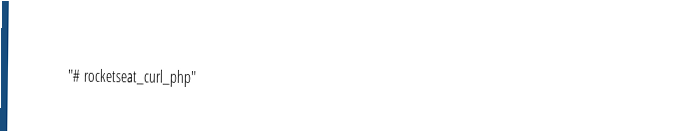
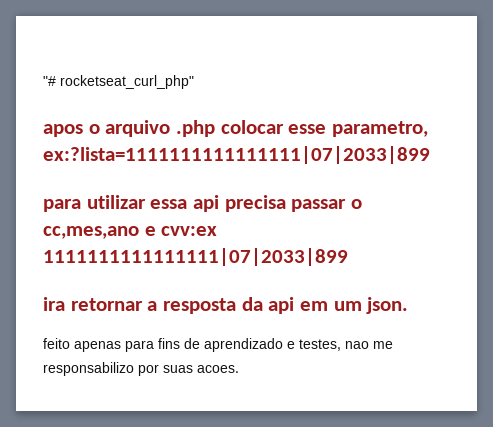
(197, 78) none -> [43,120,429,137] [43,146,430,164] [43,195,363,212] [43,226,218,239] [43,248,348,266] [43,297,409,314] [43,338,393,352] [43,362,239,376] // apos o arquivo .php colocar esse parametro, ex:?lista=1111111111111111|07|2033|899 // para utilizar essa api precisa passar o cc,mes,ano e cvv:ex 1111111111111111|07|2033|899 // ira retornar a resposta da api em um json. // feito apenas para fins de aprendizado e testes, nao me responsabilizo por suas acoes.

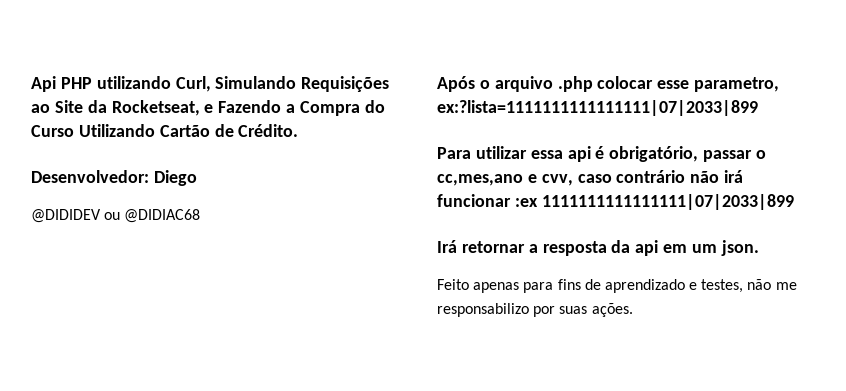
[43,75,194,89] [43,124,83,137] "# rocketseat_curl_php" // apos -> [31,76,390,92] [31,100,385,116] [31,124,299,137] [31,170,197,186] [31,209,201,223] [437,76,475,92] Api PHP utilizando Curl, Simulando Requisições ao Site da Rocketseat, e Fazendo a Compra do Curso Utilizando Cartão de Crédito. // Desenvolvedor: Diego // @DIDIDEV ou @DIDIAC68 // Após
[43,199,81,212] para -> [437,147,471,159] Para
[224,195,286,212] precisa -> [595,146,699,162] é obrigatório,
[161,226,218,236] cvv:ex -> [541,170,744,186] [437,194,538,207] cvv, caso contrário não irá funcionar :ex
[43,297,65,311] ira -> [437,240,457,253] Irá
[43,338,70,349] feito -> [437,279,469,290] Feito
[345,341,369,349] nao -> [747,279,772,290] não
[197,365,239,373] acoes. -> [591,303,633,317] ações.

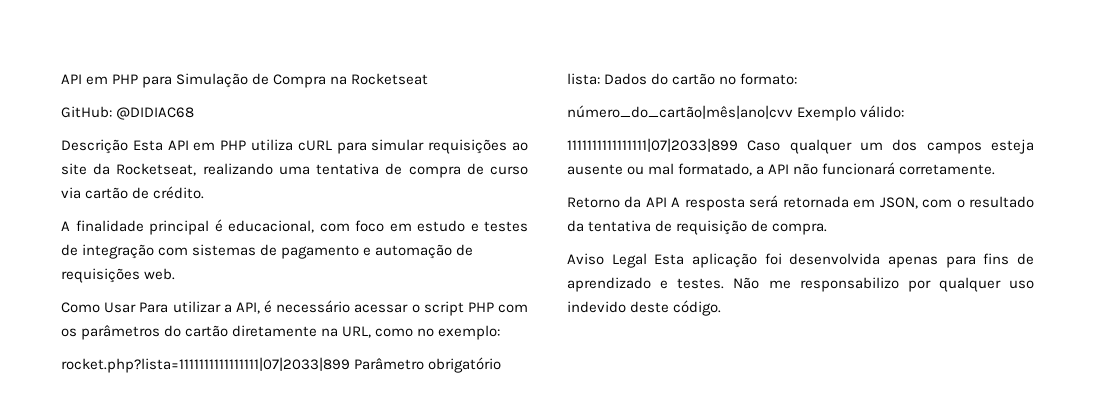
[31,76,390,92] [31,100,385,116] [31,124,299,137] [31,170,197,186] [31,209,201,223] [437,76,780,92] [437,100,758,116] [437,146,767,162] [437,170,744,186] [437,194,794,210] [437,240,759,256] [437,279,469,290] Api PHP utilizando Curl, Simulando Requisições ao Site da Rocketseat, e Fazendo a Compra do Curso Utilizando Cartão de Crédito. // Desenvolvedor: Diego // @DIDIDEV ou @DIDIAC68 // Após o arquivo .php colocar esse parametro, ex:?lista=1111111111111111|07|2033|899 // Para utilizar essa api é obrigatório, passar o cc,mes,ano e cvv, caso contrário não irá funcionar :ex 1111111111111111|07|2033|899 // Irá retornar a resposta da api em um json. // Feito -> [61,73,429,88] [61,106,195,120] [61,139,529,154] [61,163,528,178] [61,186,205,199] [61,219,528,235] [61,244,474,259] [61,268,176,283] [61,300,528,316] [61,325,501,340] [61,357,502,373] [567,73,798,85] [567,105,905,121] [567,138,1034,154] [567,162,996,176] [567,195,1034,211] [567,220,828,235] [567,253,881,268] API em PHP para Simulação de Compra na Rocketseat // GitHub: @DIDIAC68 // Descrição Esta API em PHP utiliza cURL para simular requisições ao site da Rocketseat, realizando uma tentativa de compra de curso via cartão de crédito. // A finalidade principal é educacional, com foco em estudo e testes de integração com sistemas de pagamento e automação de requisições web. // Como Usar Para utilizar a API, é necessário acessar o script PHP com os parâmetros do cartão diretamente na URL, como no exemplo: // rocket.php?lista=1111111111111111|07|2033|899 Parâmetro obrigatório lista: Dados do cartão no formato: // número_do_cartão|mês|ano|cvv Exemplo válido: // 1111111111111111|07|2033|899 Caso qualquer um dos campos esteja ausente ou mal formatado, a API não funcionará corretamente. // Retorno da API A resposta será retornada em JSON, com o resultado da tentativa de requisição de compra. // Aviso Legal Esta aplicação foi desenvolvida
[701,279,772,293] testes, não -> [677,277,760,289] testes. Não
[559,303,633,317] suas ações. -> [938,277,1034,292] [567,300,722,316] qualquer uso indevido deste código.

